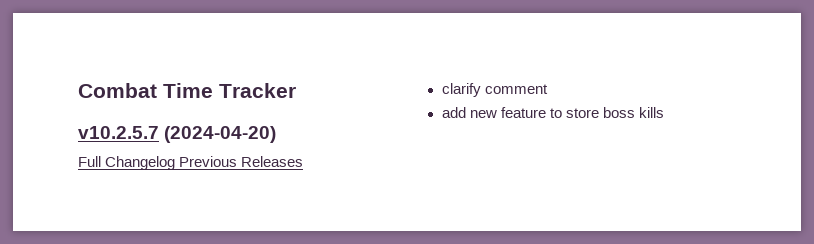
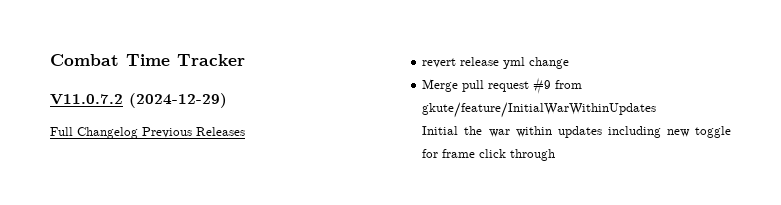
[78,126,277,143] v10.2.5.7 (2024-04-20) -> [50,93,227,108] V11.0.7.2 (2024-12-29)
[441,83,548,97] [441,107,664,118] clarify comment // add new feature to store boss kills -> [422,57,570,69] [422,77,583,94] [422,102,657,118] [422,126,731,138] [422,149,556,161] revert release yml change // Merge pull request #9 from gkute/feature/InitialWarWithinUpdates // Initial the war within updates including new toggle for frame click through

